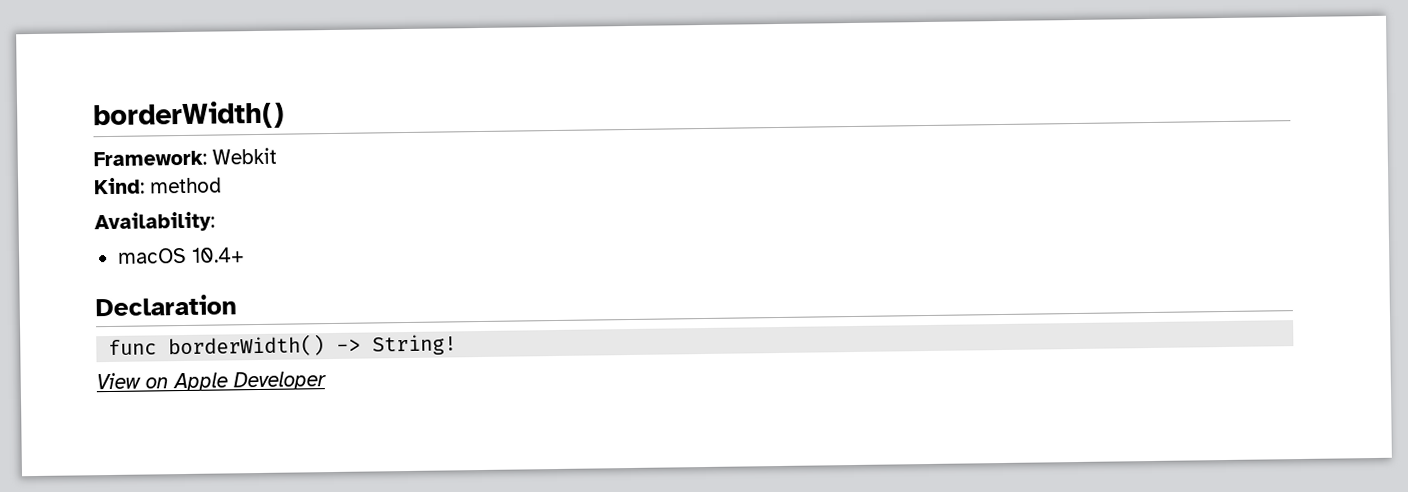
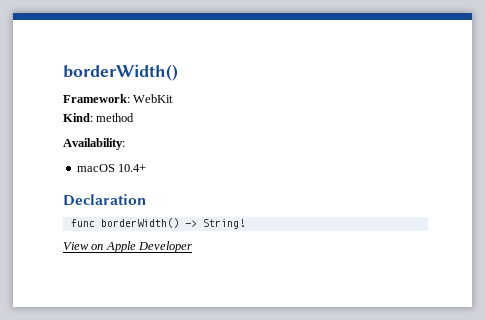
[212,147,277,165] Webkit -> [133,94,174,103] WebKit

